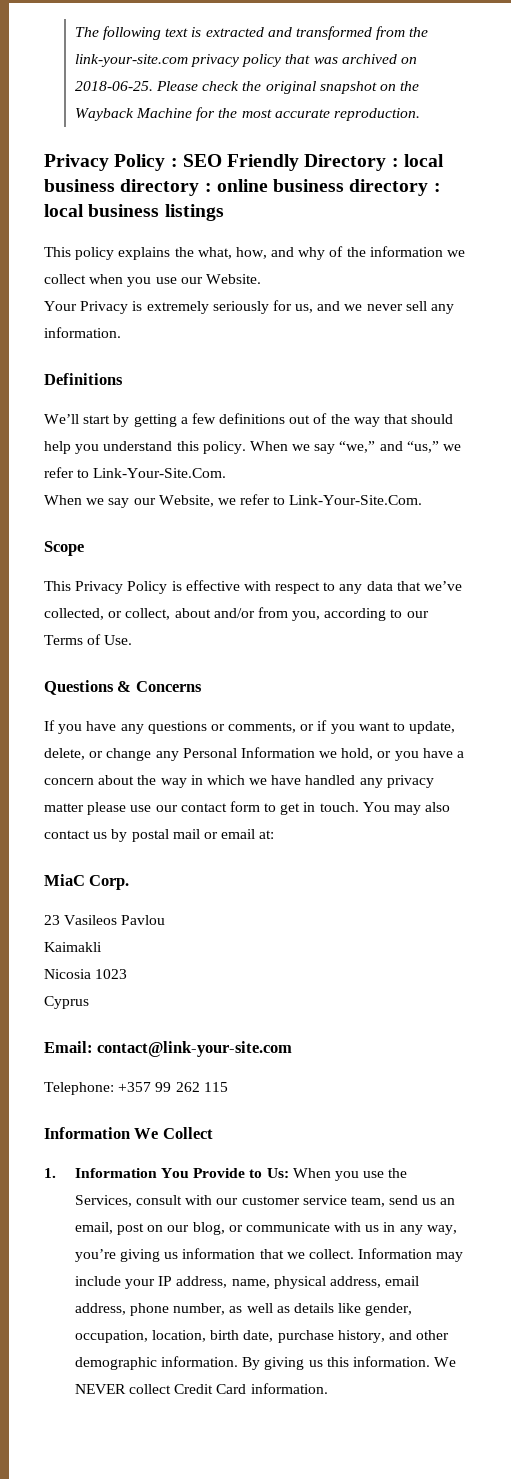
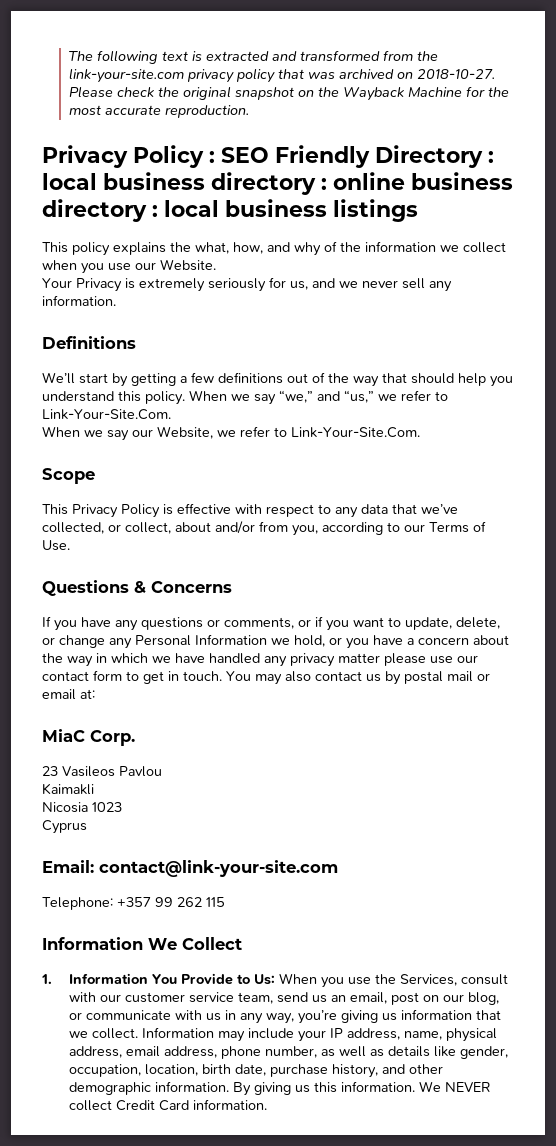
[74,81,153,91] 2018-06-25. -> [416,69,495,79] 2018-10-27.

